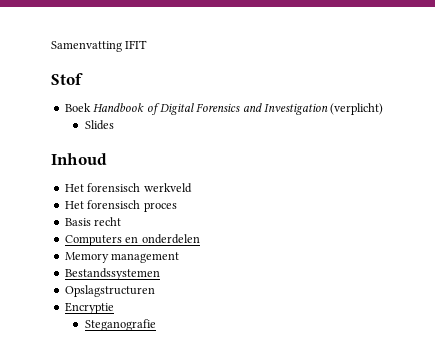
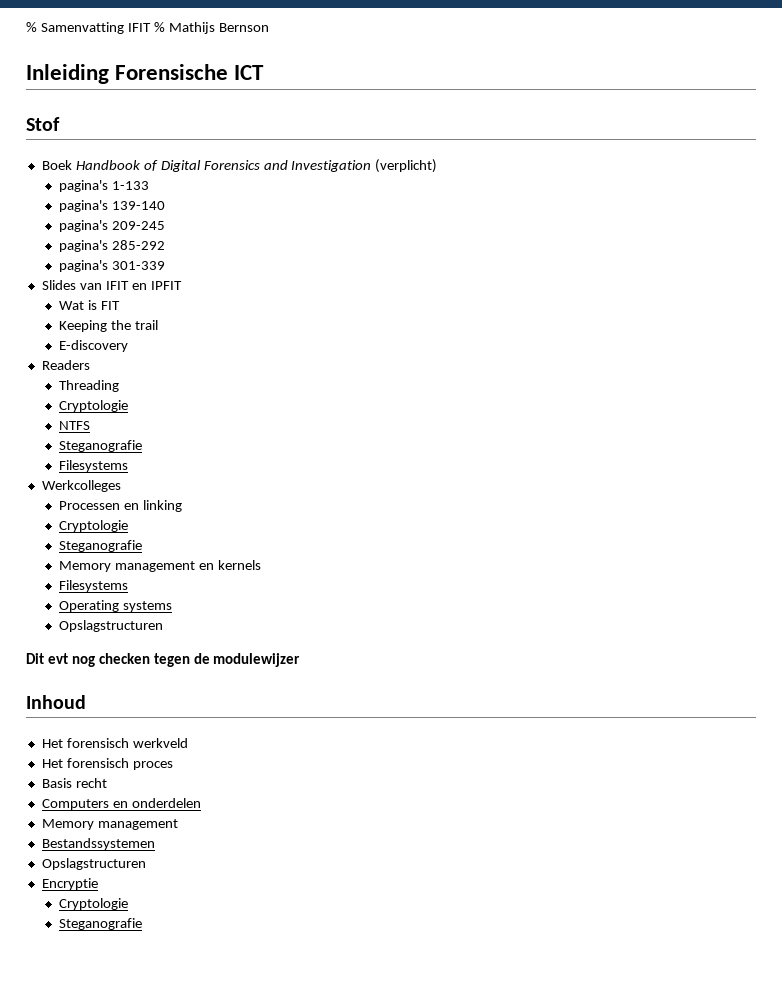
(51, 46) none -> [26,22,37,32] %
(148, 44) none -> [153,22,269,34] [26,64,265,84] % Mathijs Bernson // Inleiding Forensische ICT
[84,120,114,130] Slides -> [58,180,149,192] [58,200,165,212] [58,220,165,232] [58,240,165,252] [58,260,165,272] [41,280,182,290] [58,300,120,310] [58,320,158,332] [58,340,128,352] [41,360,90,370] [58,380,119,392] [58,400,128,412] [58,421,90,430] [58,440,142,452] [58,460,128,472] [41,480,121,492] [58,500,182,512] [58,520,128,532] [58,540,142,552] [58,560,261,572] [58,580,128,592] [58,600,172,612] [58,620,163,632] [26,653,301,667] pagina's 1-133 // pagina's 139-140 // pagina's 209-245 // pagina's 285-292 // pagina's 301-339 // Slides van IFIT en IPFIT // Wat is FIT // Keeping the trail // E-discovery // Readers // Threading // Cryptologie // NTFS // Steganografie // Filesystems // Werkcolleges // Processen en linking // Cryptologie // Steganografie // Memory management en kernels // Filesystems // Operating systems // Opslagstructuren // Dit evt nog checken tegen de modulewijzer
(114, 308) none -> [58,898,128,910] // Cryptologie

